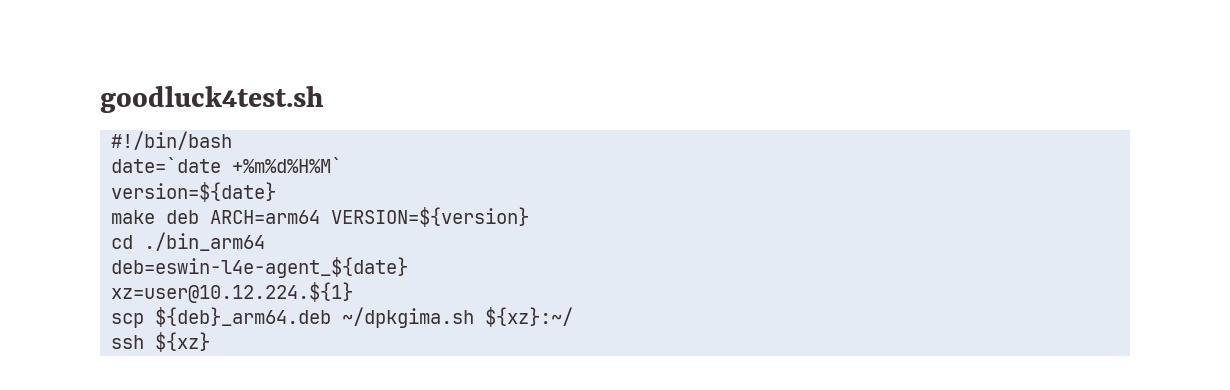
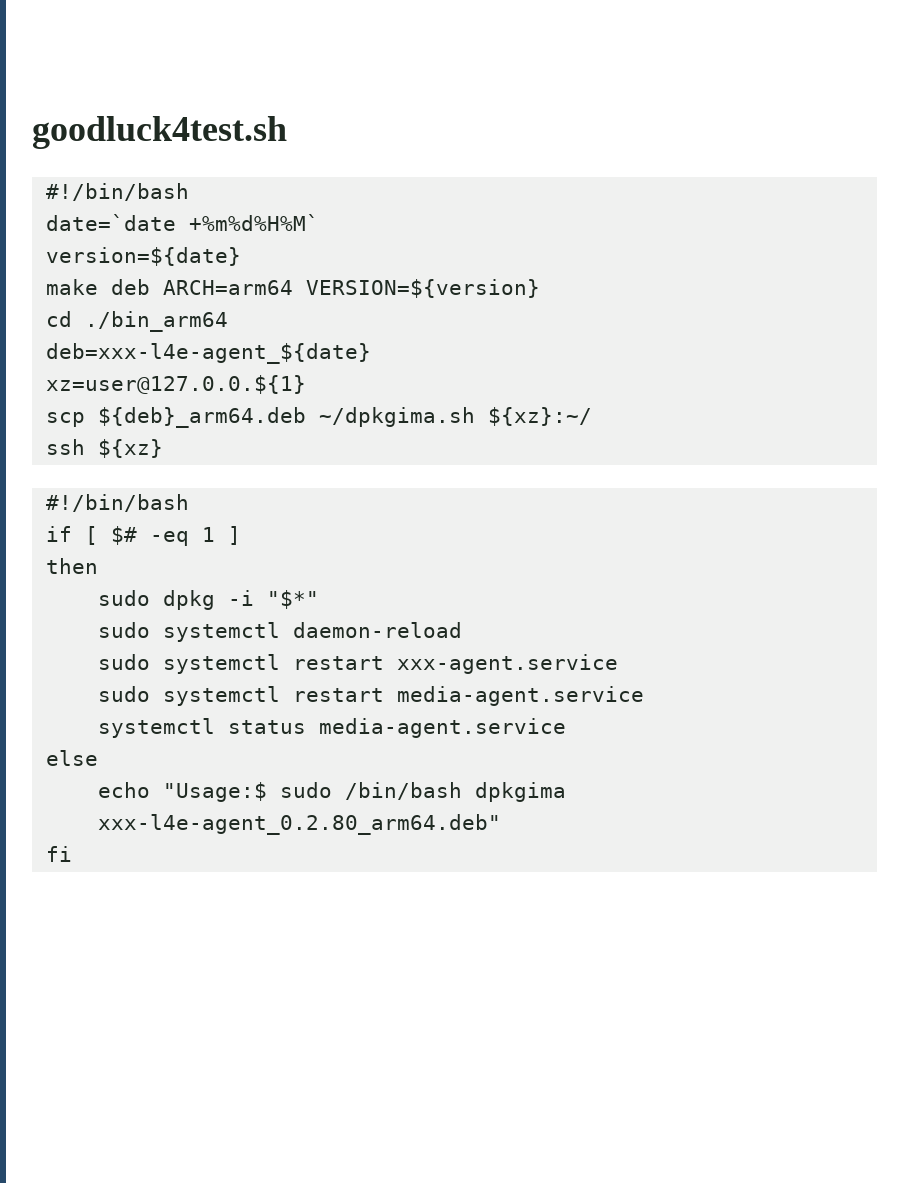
[111,257,409,278] [111,282,354,303] deb=eswin-l4e-agent_${date} // xz=user@10.12.224.${1} -> [45,343,371,364] [45,375,306,394] deb=xxx-l4e-agent_${date} // xz=user@127.0.0.${1}
(211, 342) none -> [45,494,189,512] [45,526,241,546] [45,558,98,574] [97,590,319,610] [97,622,462,642] [97,654,618,674] [97,686,644,706] [97,718,566,738] [45,750,98,766] [97,782,566,802] [97,814,501,835] [45,846,72,862] // #!/bin/bash // if [ $# -eq 1 ] // then // sudo dpkg -i "$*" // sudo systemctl daemon-reload // sudo systemctl restart xxx-agent.service // sudo systemctl restart media-agent.service // systemctl status media-agent.service // else // echo "Usage:$ sudo /bin/bash dpkgima xxx-l4e-agent_0.2.80_arm64.deb" // fi

